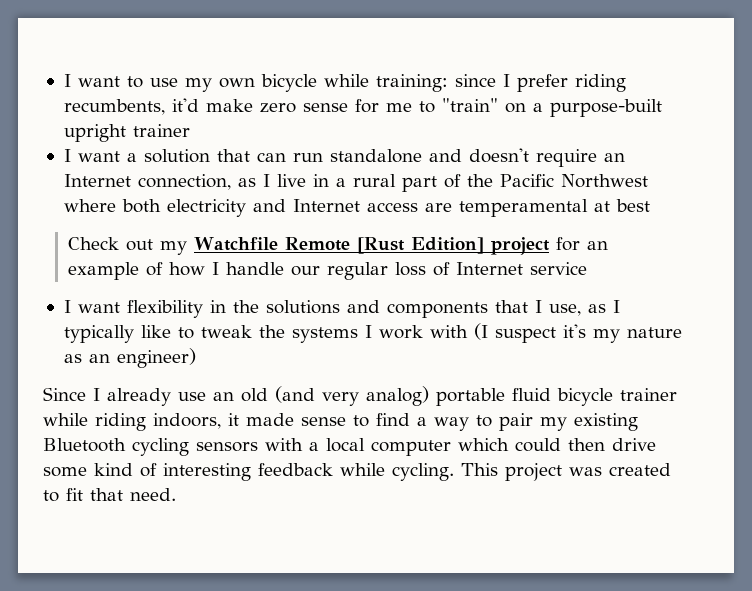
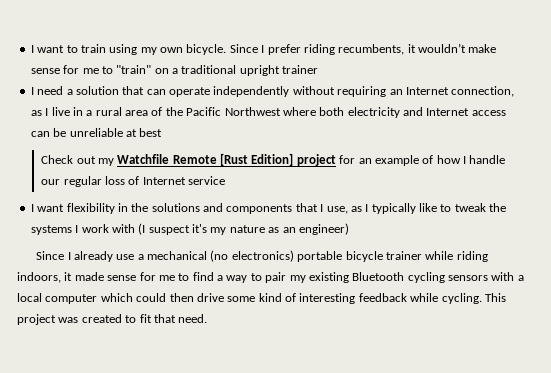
[149,74,496,92] use my own bicycle while training: since -> [80,44,258,55] train using my own bicycle. Since
[171,98,296,113] it'd make zero -> [407,43,497,53] it wouldn’t make
[549,99,662,117] purpose-built -> [181,65,237,74] traditional
[77,151,120,162] want -> [37,86,64,95] need
[292,148,597,167] run standalone and doesn't require -> [169,86,387,97] operate independently without requiring
[401,176,437,192] part -> [125,110,148,116] area
[424,199,588,217] are temperamental -> [30,128,123,137] can be unreliable
[213,386,551,406] an old (and very analog) portable fluid -> [137,250,343,262] a mechanical (no electronics) portable
(346, 421) none -> [139,272,175,281] for me

